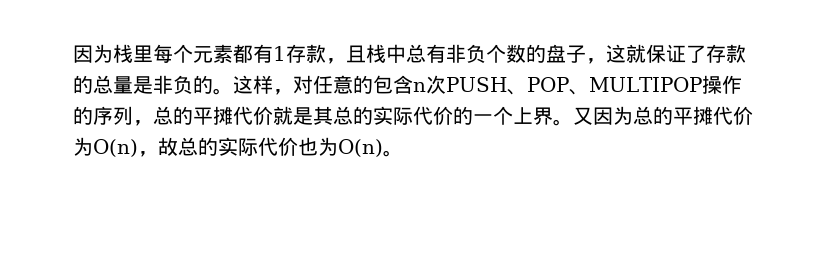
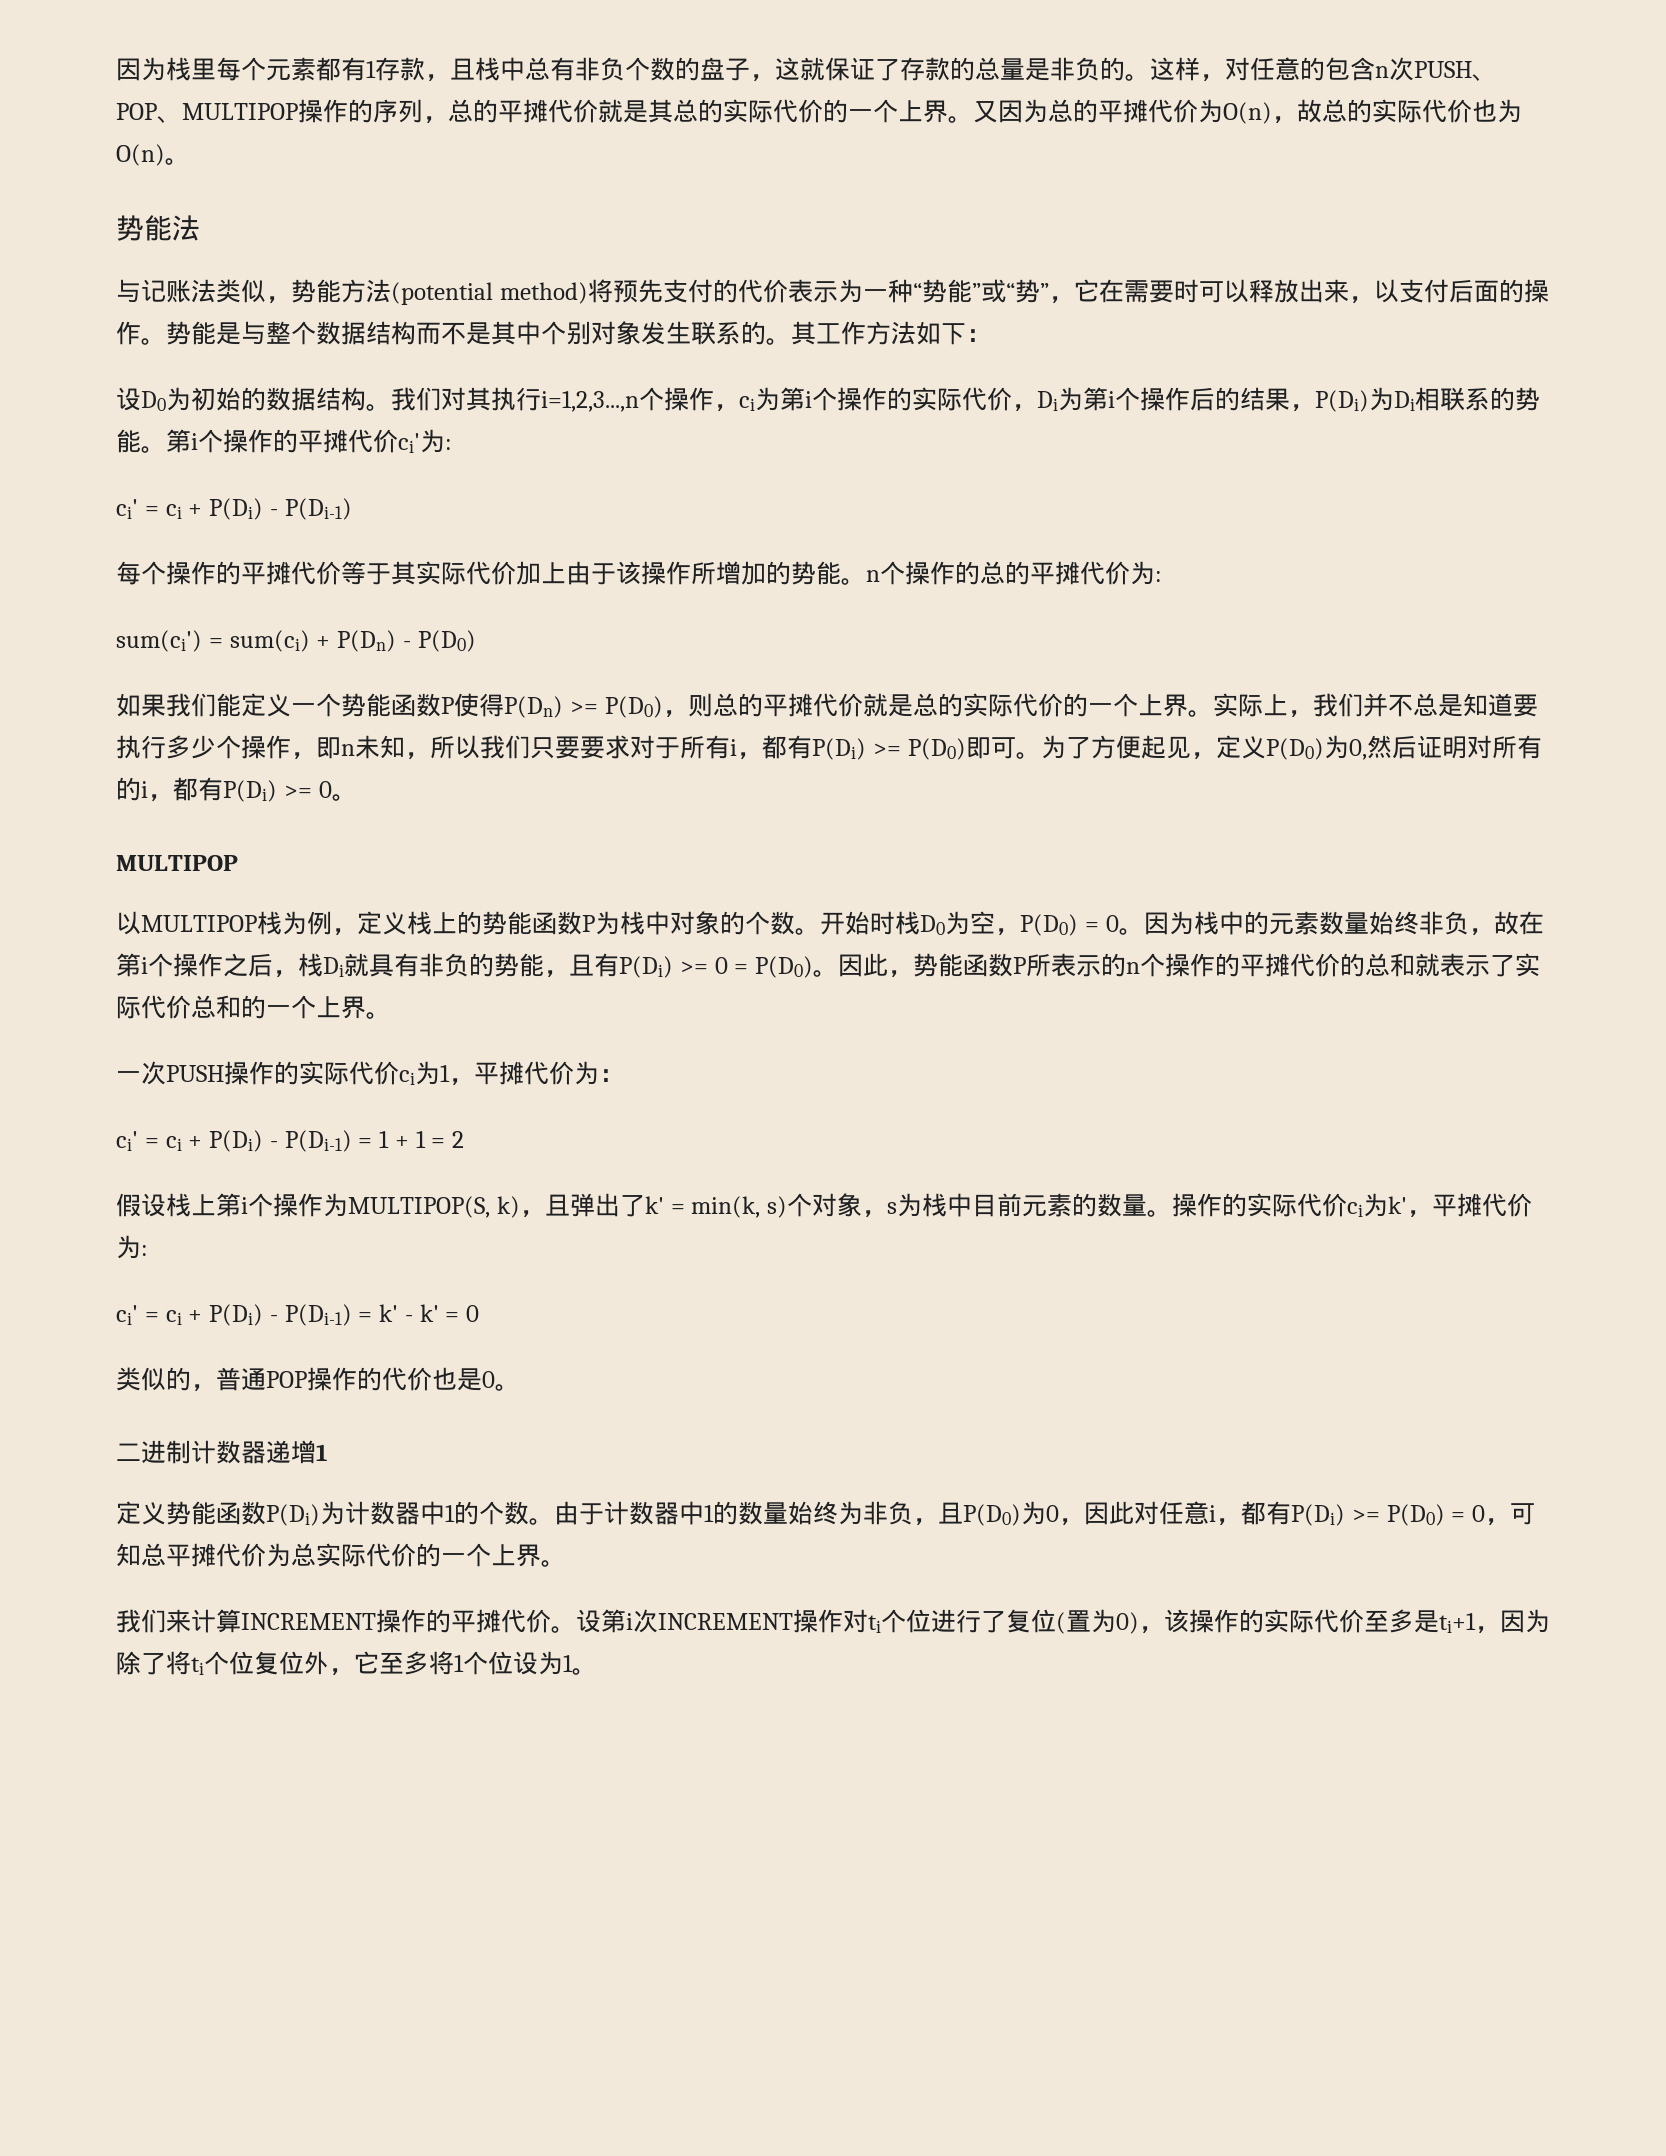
(403, 153) none -> [116,215,200,241] [116,279,1549,305] [116,321,991,345] [116,387,1540,412] [116,429,452,453] [116,498,352,520] [116,561,1162,585] [116,630,476,652] [116,693,1538,718] [116,735,1542,760] [116,777,357,802] [116,855,238,871] [116,911,1544,936] [116,953,1540,978] [116,995,391,1019] [116,1061,624,1086] [116,1130,464,1152] [116,1193,1532,1218] [116,1235,148,1259] [116,1304,479,1326] [116,1367,520,1392] [116,1440,327,1464] [116,1501,1535,1526] [116,1543,566,1567] [116,1609,1550,1634] [116,1651,597,1676] // 势能法 // 与记账法类似，势能方法(potential method)将预先支付的代价表示为一种“势能”或“势”，它在需要时可以释放出来，以支付后面的操作。势能是与整个数据结构而不是其中个别对象发生联系的。其工作方法如下： // 设D0为初始的数据结构。我们对其执行i=1,2,3...,n个操作，ci为第i个操作的实际代价，Di为第i个操作后的结果，P(Di)为Di相联系的势能。第i个操作的平摊代价ci'为: // ci' = ci + P(Di) - P(Di-1) // 每个操作的平摊代价等于其实际代价加上由于该操作所增加的势能。n个操作的总的平摊代价为: // sum(ci') = sum(ci) + P(Dn) - P(D0) // 如果我们能定义一个势能函数P使得P(Dn) >= P(D0)，则总的平摊代价就是总的实际代价的一个上界。实际上，我们并不总是知道要执行多少个操作，即n未知，所以我们只要要求对于所有i，都有P(Di) >= P(D0)即可。为了方便起见，定义P(D0)为0,然后证明对所有的i，都有P(Di) >= 0。 // MULTIPOP // 以MULTIPOP栈为例，定义栈上的势能函数P为栈中对象的个数。开始时栈D0为空，P(D0) = 0。因为栈中的元素数量始终非负，故在第i个操作之后，栈Di就具有非负的势能，且有P(Di) >= 0 = P(D0)。因此，势能函数P所表示的n个操作的平摊代价的总和就表示了实际代价总和的一个上界。 // 一次PUSH操作的实际代价ci为1，平摊代价为： // ci' = ci + P(Di) - P(Di-1) = 1 + 1 = 2 // 假设栈上第i个操作为MULTIPOP(S, k)，且弹出了k' = min(k, s)个对象，s为栈中目前元素的数量。操作的实际代价ci为k'，平摊代价为: // ci' = ci + P(Di) - P(Di-1) = k' - k' = 0 // 类似的，普通POP操作的代价也是0。 // 二进制计数器递增1 // 定义势能函数P(Di)为计数器中1的个数。由于计数器中1的数量始终为非负，且P(D0)为0，因此对任意i，都有P(Di) >= P(D0) = 0，可知总平摊代价为总实际代价的一个上界。 // 我们来计算INCREMENT操作的平摊代价。设第i次INCREMENT操作对ti个位进行了复位(置为0)，该操作的实际代价至多是ti+1，因为除了将ti个位复位外，它至多将1个位设为1。

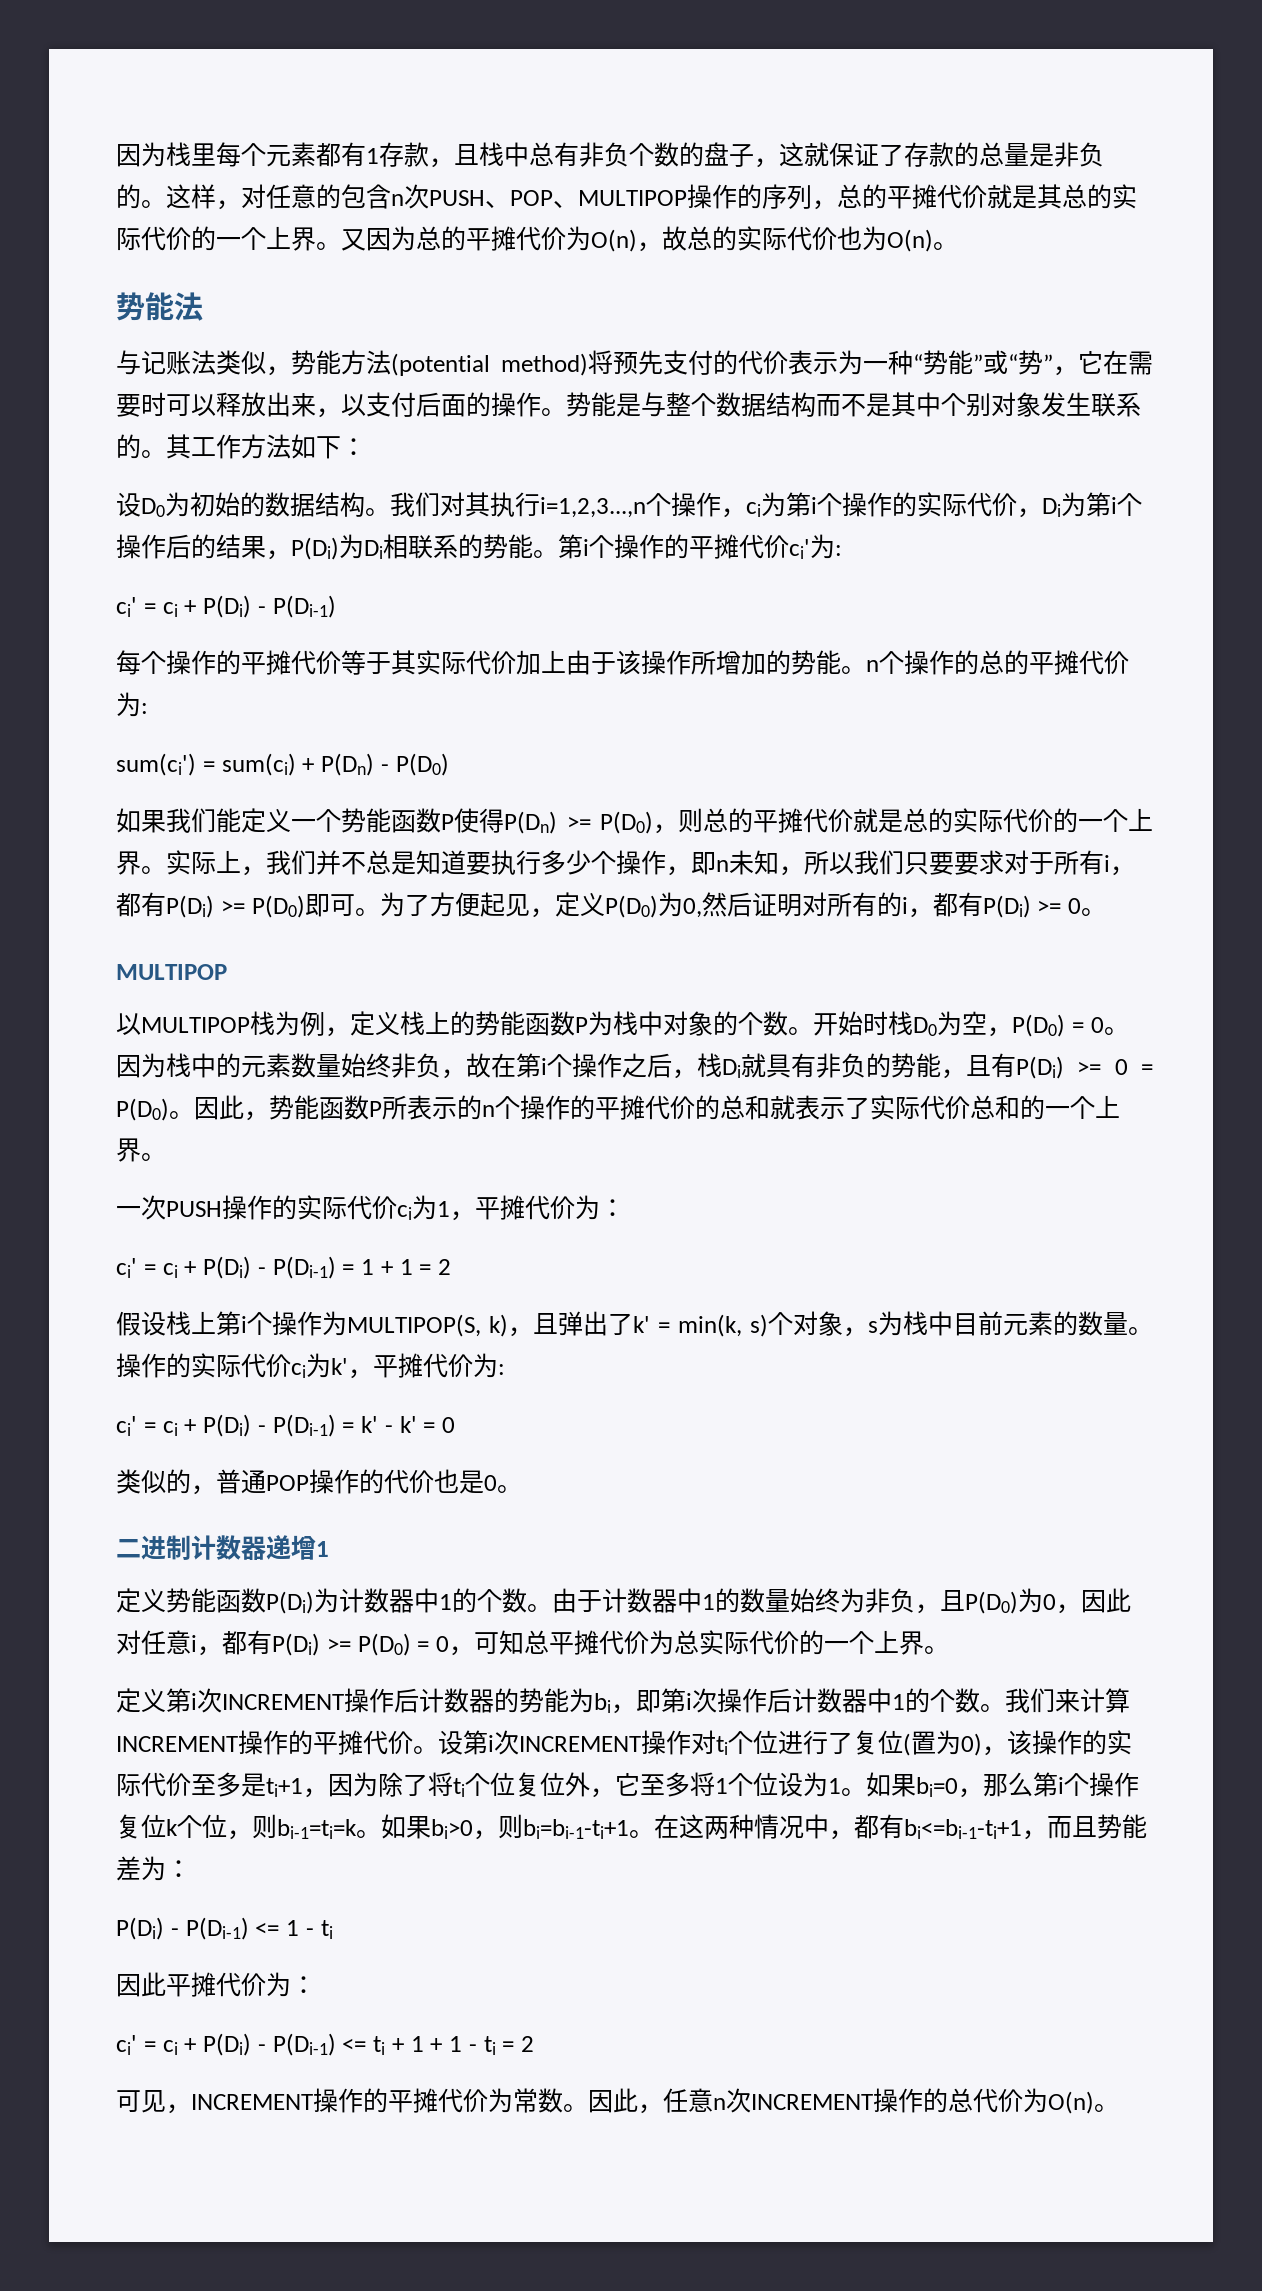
(566, 1563) none -> [116,1688,1005,1714] 定义第i次INCREMENT操作后计数器的势能为bi，即第i次操作后计数器中1的个数。
(597, 1671) none -> [866,1772,1139,1798] [116,1814,1147,1840] [116,1856,191,1881] [116,1917,333,1940] [116,1972,316,1997] [116,2033,534,2056] [116,2088,1119,2114] 如果bi=0，那么第i个操作复位k个位，则bi-1=ti=k。如果bi>0，则bi=bi-1-ti+1。在这两种情况中，都有bi<=bi-1-ti+1，而且势能差为： // P(Di) - P(Di-1) <= 1 - ti // 因此平摊代价为： // ci' = ci + P(Di) - P(Di-1) <= ti + 1 + 1 - ti = 2 // 可见，INCREMENT操作的平摊代价为常数。因此，任意n次INCREMENT操作的总代价为O(n)。

